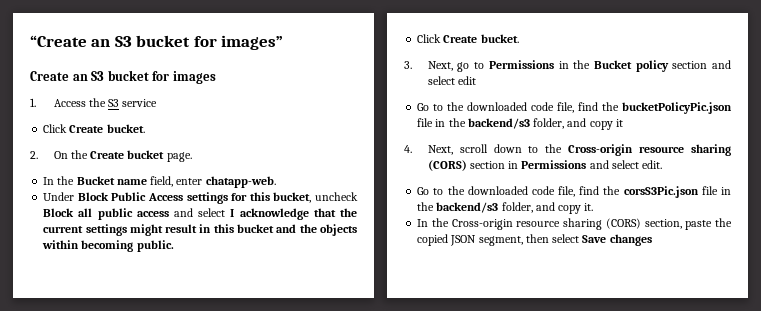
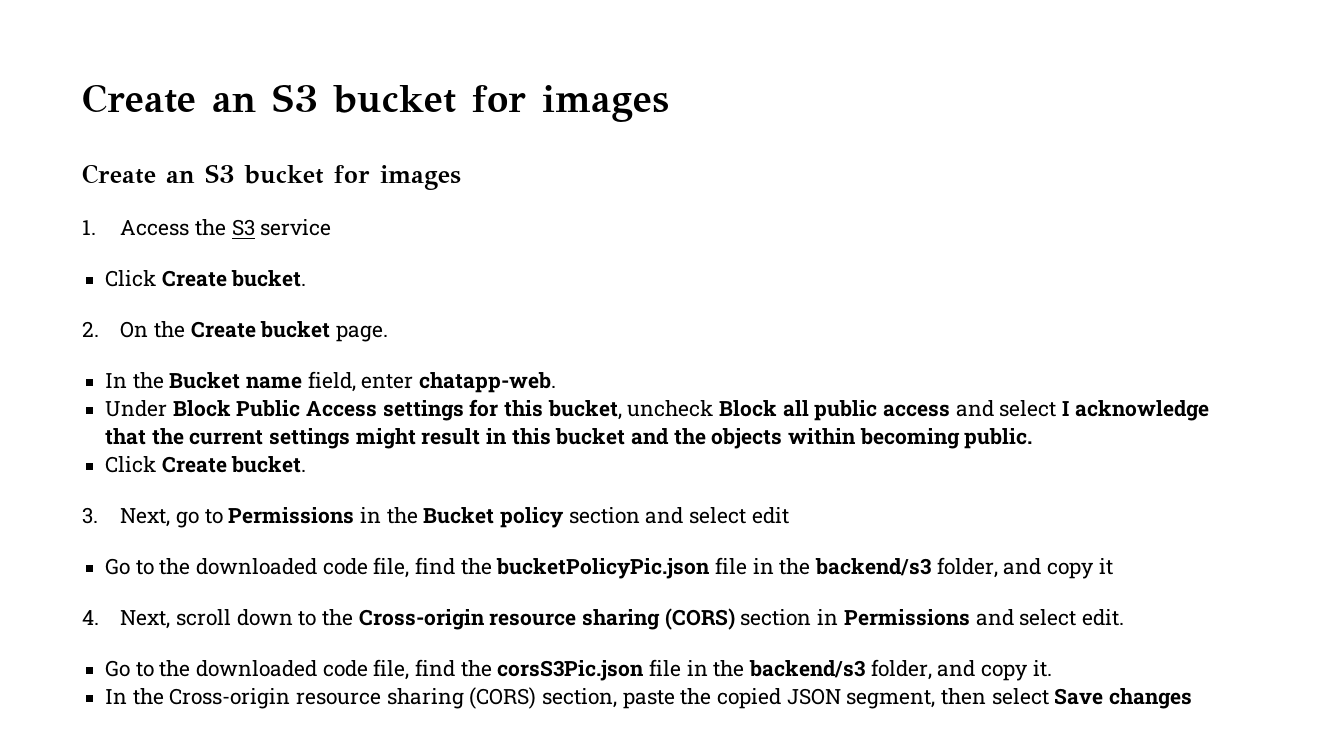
[30,35,284,50] “Create an S3 bucket for images” -> [82,84,669,122] Create an S3 bucket for images

